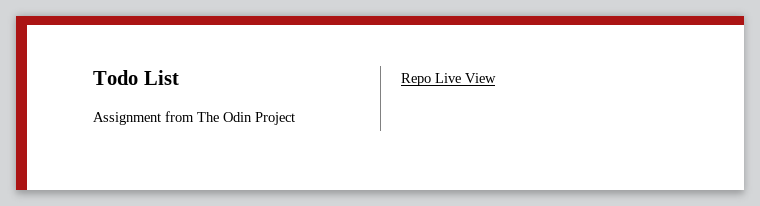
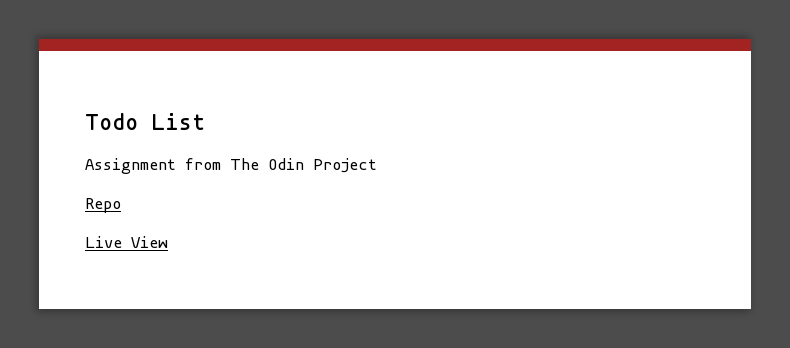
(431, 79) none -> (121, 205) //

